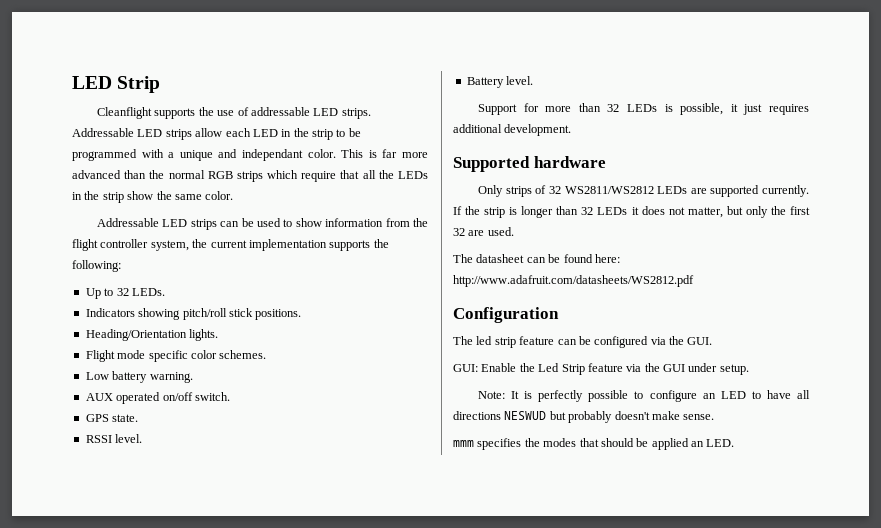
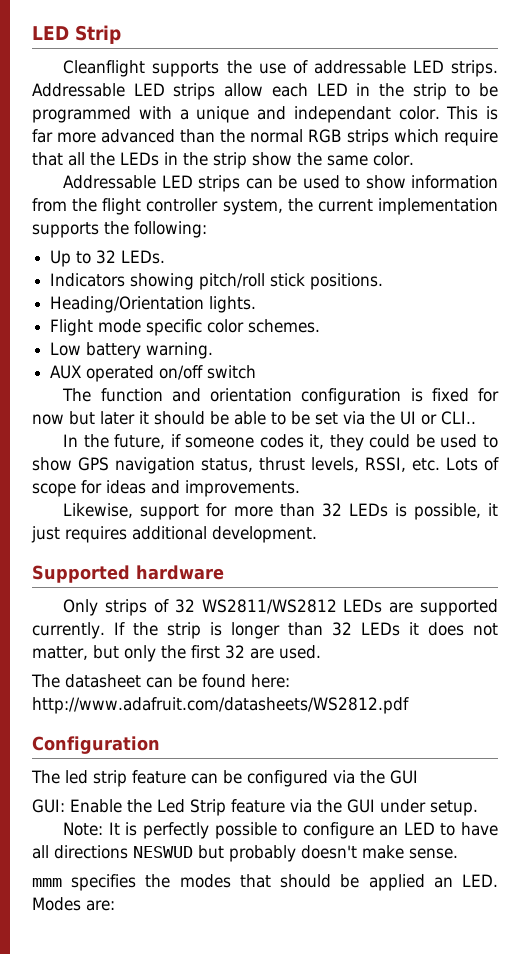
[194,392,230,401] [85,414,139,422] [85,434,143,443] [466,76,534,88] [478,104,518,115] switch. // GPS state. // RSSI level. // Battery level. // Support -> [207,365,257,379] [62,388,499,405] [32,411,476,425] [63,434,498,451] [32,457,499,474] [32,480,300,497] [63,503,200,520] switch // The function and orientation configuration is fixed for now but later it should be able to be set via the UI or CLI.. // In the future, if someone codes it, they could be used to show GPS navigation status, thrust levels, RSSI, etc. Lots of scope for ideas and improvements. // Likewise, support
[687,337,713,345] GUI. -> [390,770,418,784] GUI
(735, 443) none -> [32,897,115,911] Modes are:

